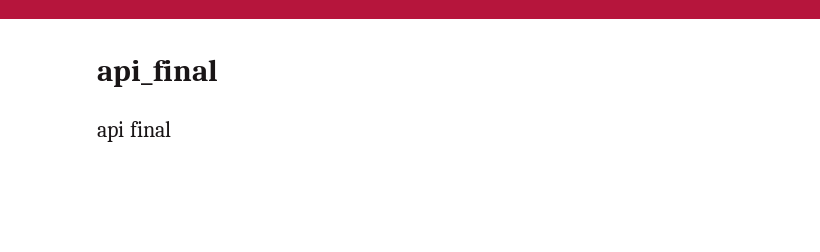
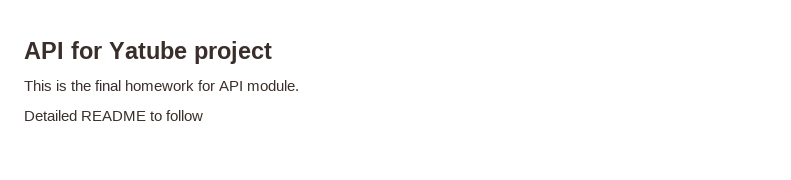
[97,59,218,87] [97,121,171,142] api_final // api final -> [24,41,272,64] [24,80,300,91] [24,110,204,121] API for Yatube project // This is the final homework for API module. // Detailed README to follow

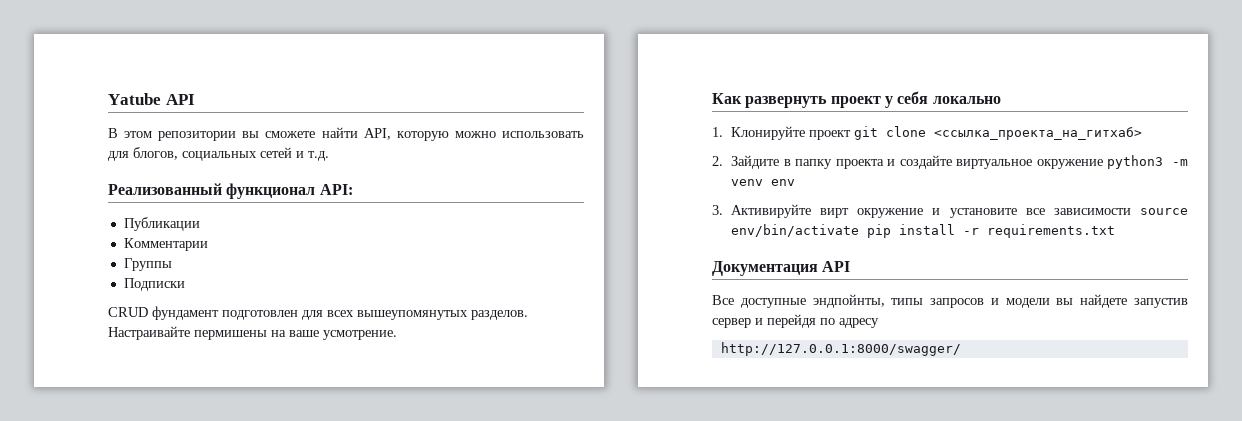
[24,41,272,64] [24,80,300,91] [24,110,204,121] API for Yatube project // This is the final homework for API module. // Detailed README to follow -> [108,93,195,105] [108,127,584,141] [108,147,329,161] [108,183,353,199] [123,217,200,231] [123,238,208,251] [123,258,172,271] [123,278,185,291] [108,306,528,320] [108,326,397,340] [712,91,1001,108] [712,126,1143,140] [712,155,1188,169] [731,179,796,186] [712,204,1188,218] [731,224,1116,238] [712,261,851,276] [712,294,1188,308] [712,314,879,328] [720,342,961,356] Yatube API // В этом репозитории вы сможете найти API, которую можно использовать для блогов, социальных сетей и т.д. // Реализованный функционал API: // Публикации // Комментарии // Группы // Подписки // CRUD фундамент подготовлен для всех вышеупомянутых разделов. Настраивайте пермишены на ваше усмотрение. // Как развернуть проект у себя локально // 1. Клонируйте проект git clone <ссылка_проекта_на_гитхаб> // 2. Зайдите в папку проекта и создайте виртуальное окружение python3 -m venv env // 3. Активируйте вирт окружение и установите все зависимости source env/bin/activate pip install -r requirements.txt // Документация API // Все доступные эндпойнты, типы запросов и модели вы найдете запустив сервер и перейдя по адресу // http://127.0.0.1:8000/swagger/

